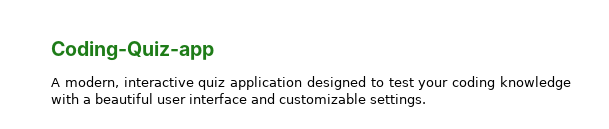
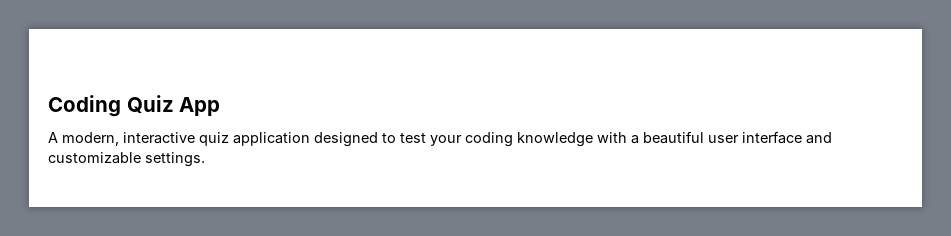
[51,41,214,61] Coding-Quiz-app -> [48,95,221,117] Coding Quiz App

